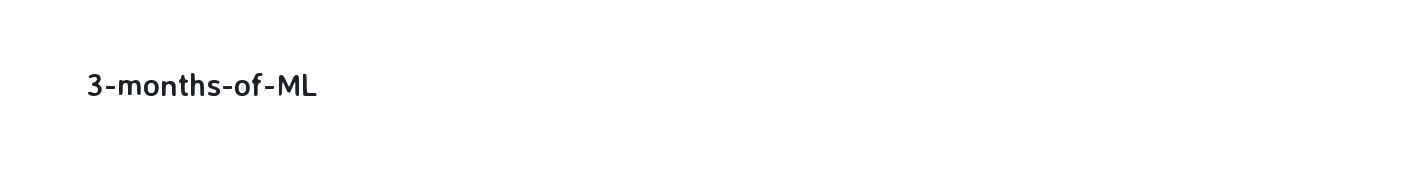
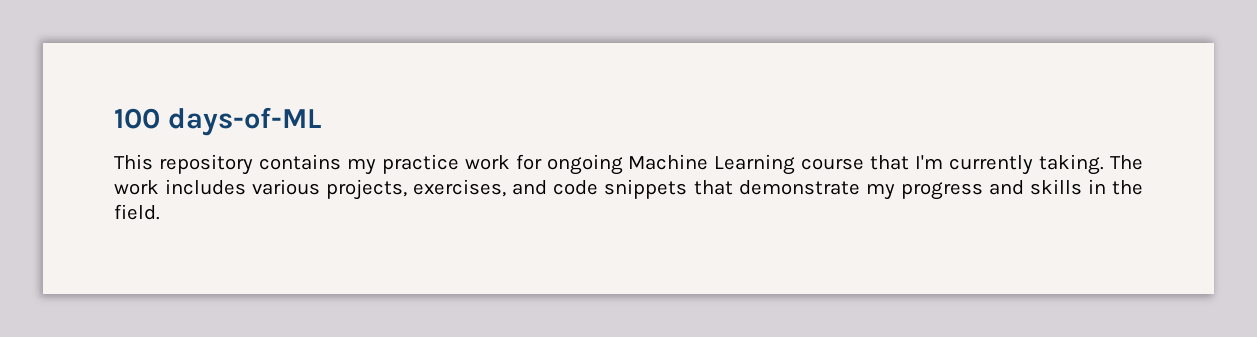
[86,73,317,96] 3-months-of-ML -> [114,107,321,136] [114,154,1143,175] [114,179,1144,200] [114,204,160,220] 100 days-of-ML // This repository contains my practice work for ongoing Machine Learning course that I'm currently taking. The work includes various projects, exercises, and code snippets that demonstrate my progress and skills in the field.

